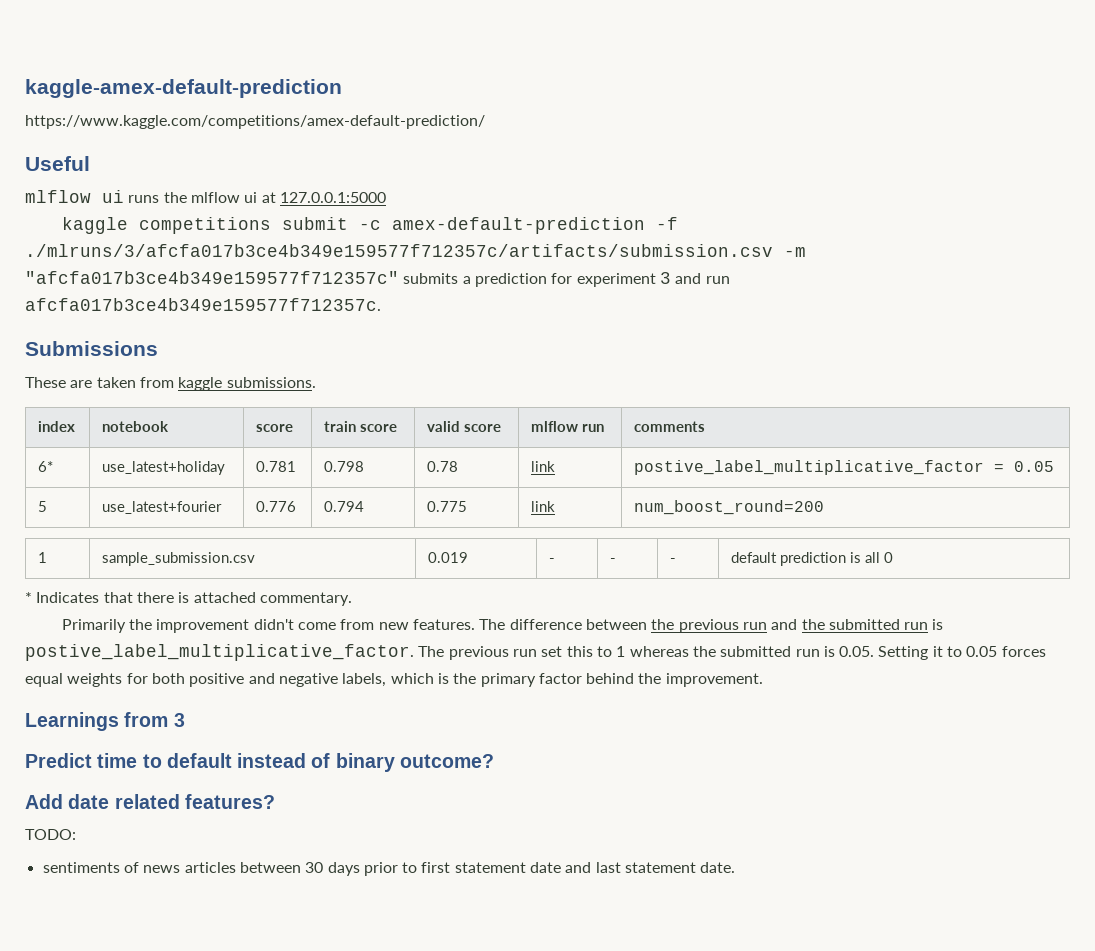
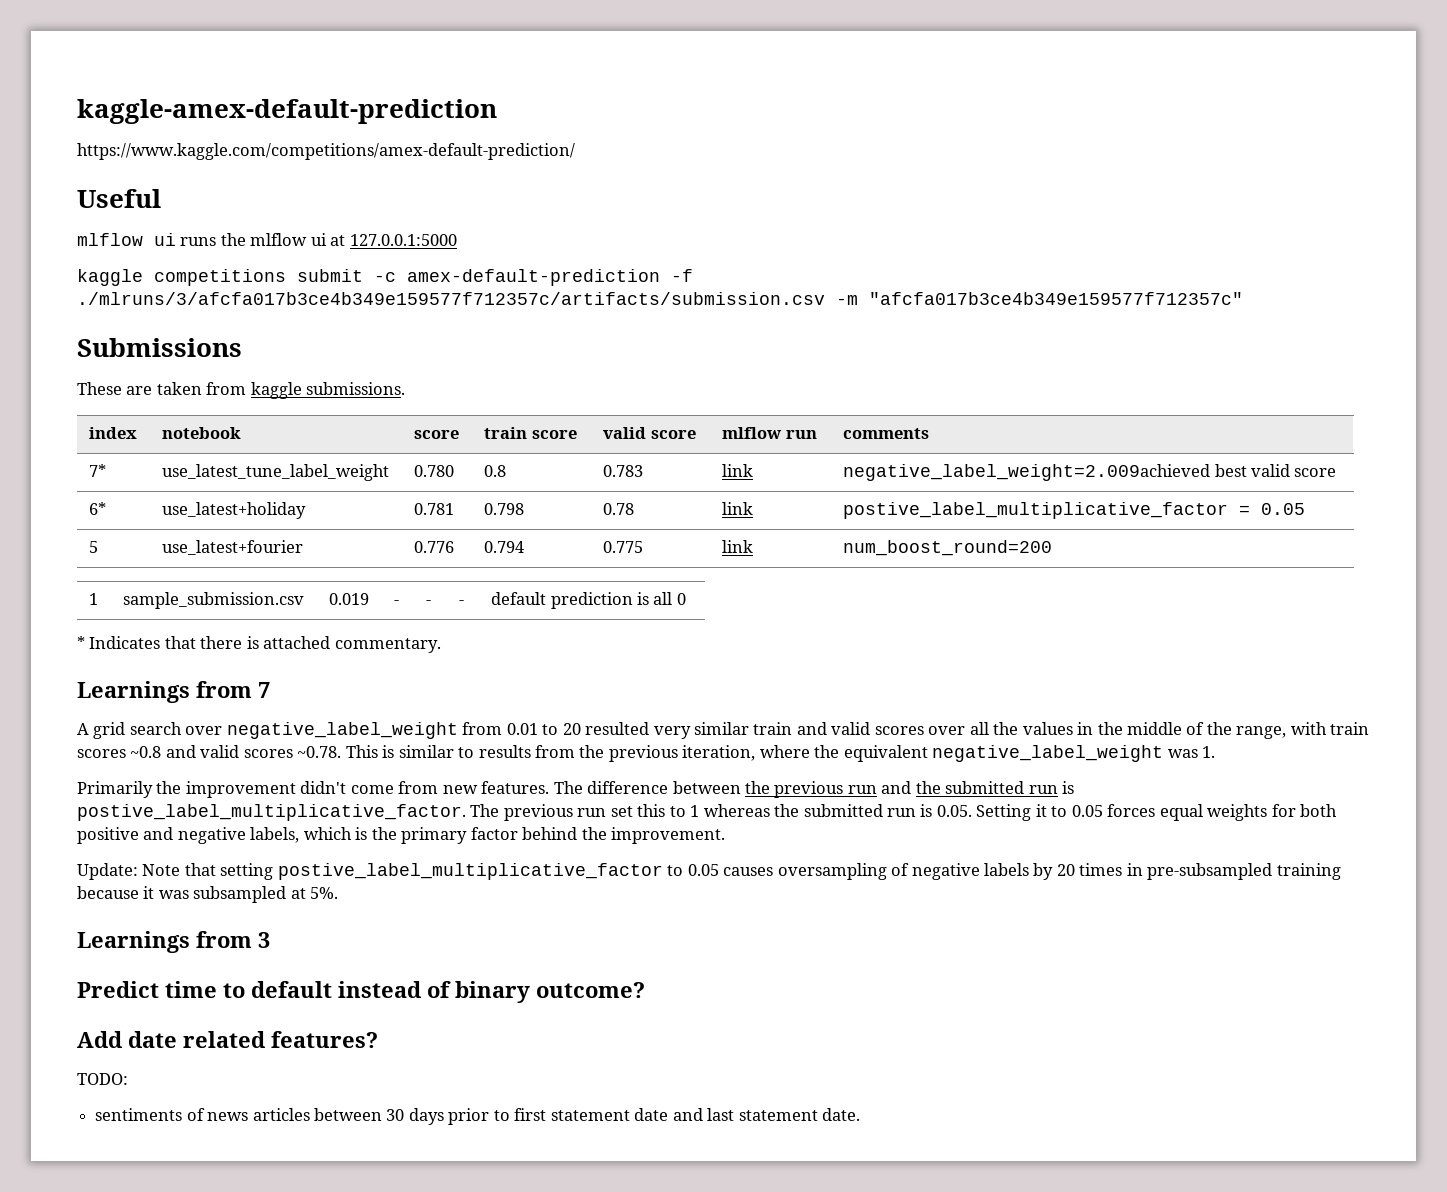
[403,272,730,287] [25,298,381,311] submits a prediction for experiment 3 and run afcfa017b3ce4b349e159577f712357c. -> (1243, 298) none
(705, 426) none -> [89,464,107,477] [162,464,390,481] [414,465,455,477] [484,465,507,477] [603,465,644,477] [722,464,754,477] [843,464,1337,481] // 7* | use_latest_tune_label_weight | 0.780 | 0.8 | 0.783 | link | negative_label_weight=2.009achieved best valid score
(352, 599) none -> [77,681,270,703] [77,722,1370,739] [77,745,1216,762] // Learnings from 7 // A grid search over negative_label_weight from 0.01 to 20 resulted very similar train and valid scores over all the values in the middle of the range, with train scores ~0.8 and valid scores ~0.78. This is similar to results from the previous iteration, where the equivalent negative_label_weight was 1.
(763, 680) none -> [77,863,1341,880] [77,886,339,903] // Update: Note that setting postive_label_multiplicative_factor to 0.05 causes oversampling of negative labels by 20 times in pre-subsampled training because it was subsampled at 5%.

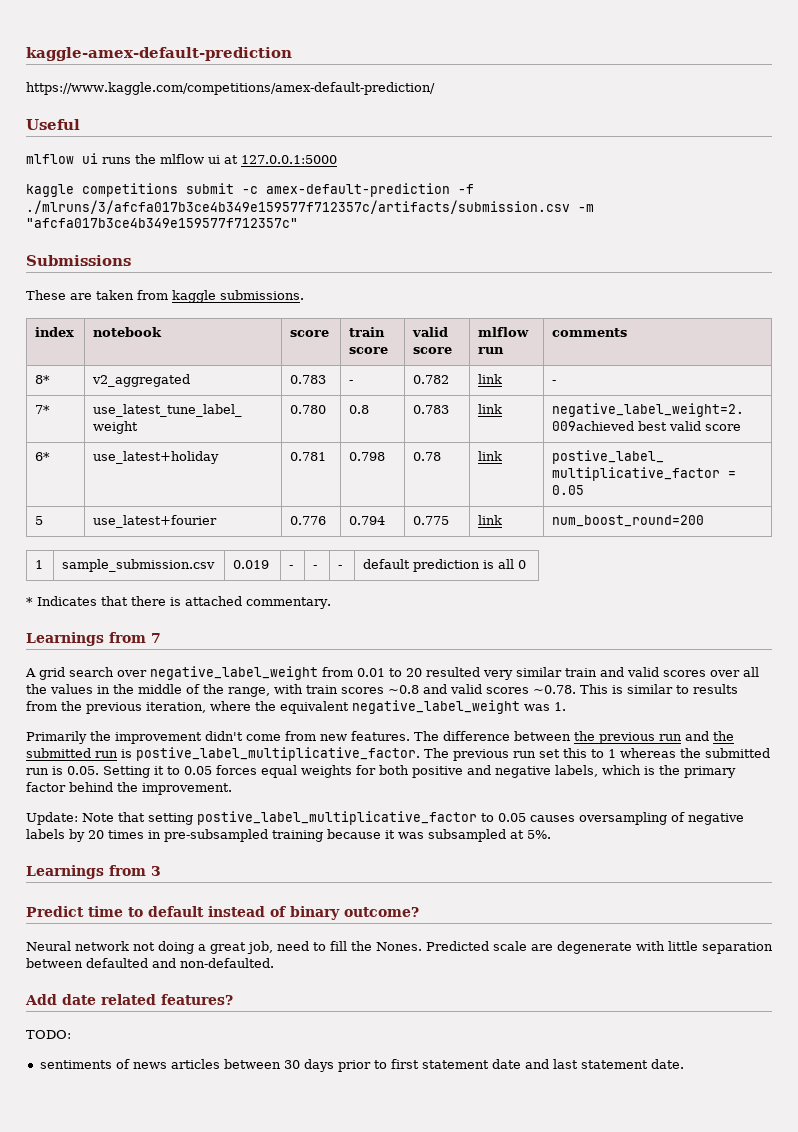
(930, 433) none -> [35,375,51,384] [92,374,191,387] [290,375,327,384] [349,380,354,384] [413,375,450,384] [478,374,503,384] [552,380,557,384] // 8* | v2_aggregated | 0.783 | - | 0.782 | link | -
(645, 990) none -> [26,941,773,954] [26,958,274,968] // Neural network not doing a great job, need to fill the Nones. Predicted scale are degenerate with little separation between defaulted and non-defaulted.

